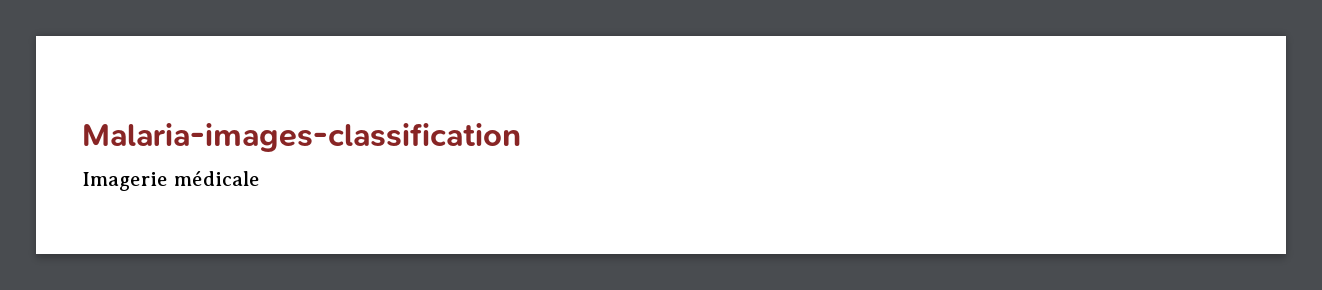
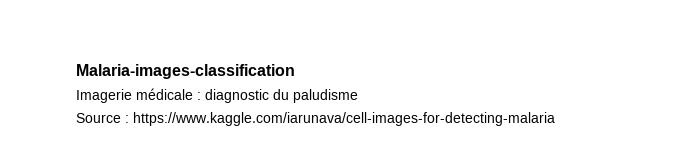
(260, 178) none -> [197,89,358,103] [76,112,555,126] : diagnostic du paludisme // Source : https://www.kaggle.com/iarunava/cell-images-for-detecting-malaria

